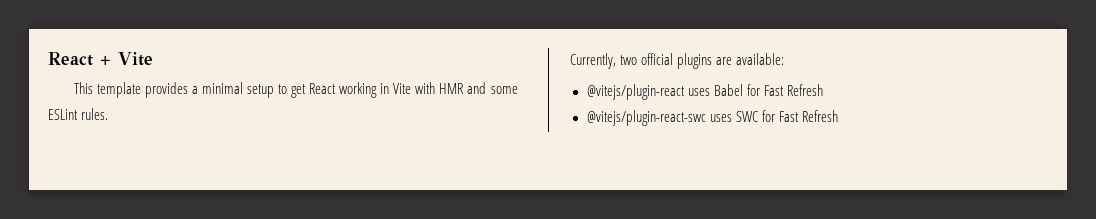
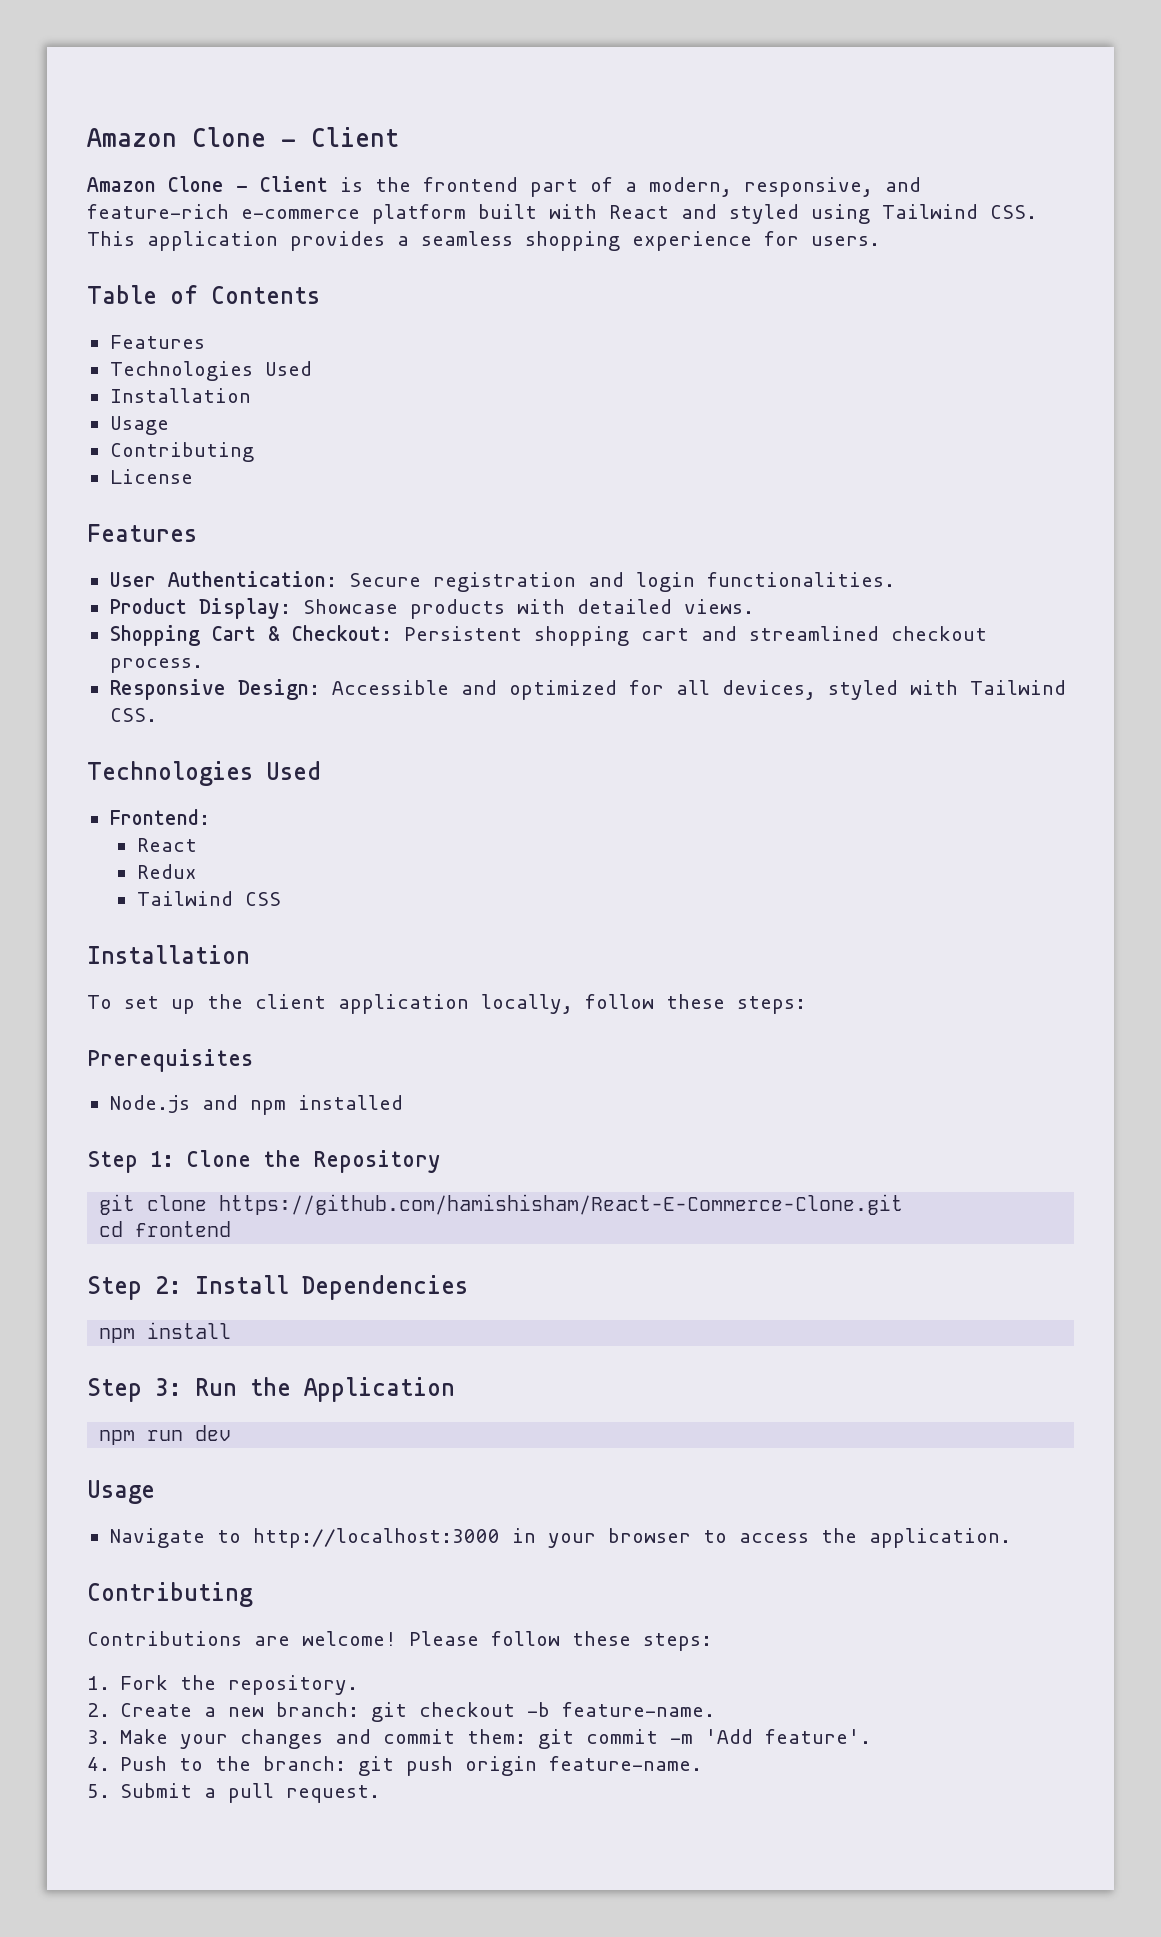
[48,52,153,66] [73,82,518,98] [48,108,109,120] [570,53,785,69] [586,84,823,100] [586,110,838,126] React + Vite // This template provides a minimal setup to get React working in Vite with HMR and some ESLint rules. // Currently, two official plugins are available: // @vitejs/plugin-react uses Babel for Fast Refresh // @vitejs/plugin-react-swc uses SWC for Fast Refresh -> [87,127,400,147] [87,176,921,197] [87,204,1037,224] [87,231,880,251] [87,285,320,304] [109,335,205,349] [109,361,312,381] [109,388,251,403] [109,416,169,435] [109,442,254,462] [109,469,193,484] [87,524,197,542] [109,571,895,592] [109,598,754,619] [109,625,987,646] [109,658,203,673] [109,679,1066,700] [109,708,157,722] [87,761,321,786] [109,809,210,825] [136,838,197,852] [136,864,197,879] [136,891,281,906] [87,945,250,964] [87,994,806,1014] [87,1049,253,1072] [109,1095,403,1115] [87,1150,440,1173] [99,1194,904,1215] [99,1221,232,1237] [87,1275,468,1300] [99,1322,232,1343] [87,1377,455,1402] [99,1425,232,1445] [87,1480,155,1504] [109,1528,1011,1548] [87,1582,253,1607] [87,1631,712,1651] [87,1675,359,1695] [87,1702,716,1722] [87,1729,872,1749] [87,1756,703,1776] [87,1783,381,1803] Amazon Clone - Client // Amazon Clone - Client is the frontend part of a modern, responsive, and feature-rich e-commerce platform built with React and styled using Tailwind CSS. This application provides a seamless shopping experience for users. // Table of Contents // Features // Technologies Used // Installation // Usage // Contributing // License // Features // User Authentication: Secure registration and login functionalities. // Product Display: Showcase products with detailed views. // Shopping Cart & Checkout: Persistent shopping cart and streamlined checkout process. // Responsive Design: Accessible and optimized for all devices, styled with Tailwind CSS. // Technologies Used // Frontend: // React // Redux // Tailwind CSS // Installation // To set up the client application locally, follow these steps: // Prerequisites // Node.js and npm installed // Step 1: Clone the Repository // git clone https://github.com/hamishisham/React-E-Commerce-Clone.git // cd frontend // Step 2: Install Dependencies // npm install // Step 3: Run the Application // npm run dev // Usage // Navigate to http://localhost:3000 in your browser to access the application. // Contributing // Contributions are welcome! Please follow these steps: // 1. Fork the repository. // 2. Create a new branch: git checkout -b feature-name. // 3. Make your changes and commit them: git commit -m 'Add feature'. // 4. Push to the branch: git push origin feature-name. // 5. Submit a pull request.

